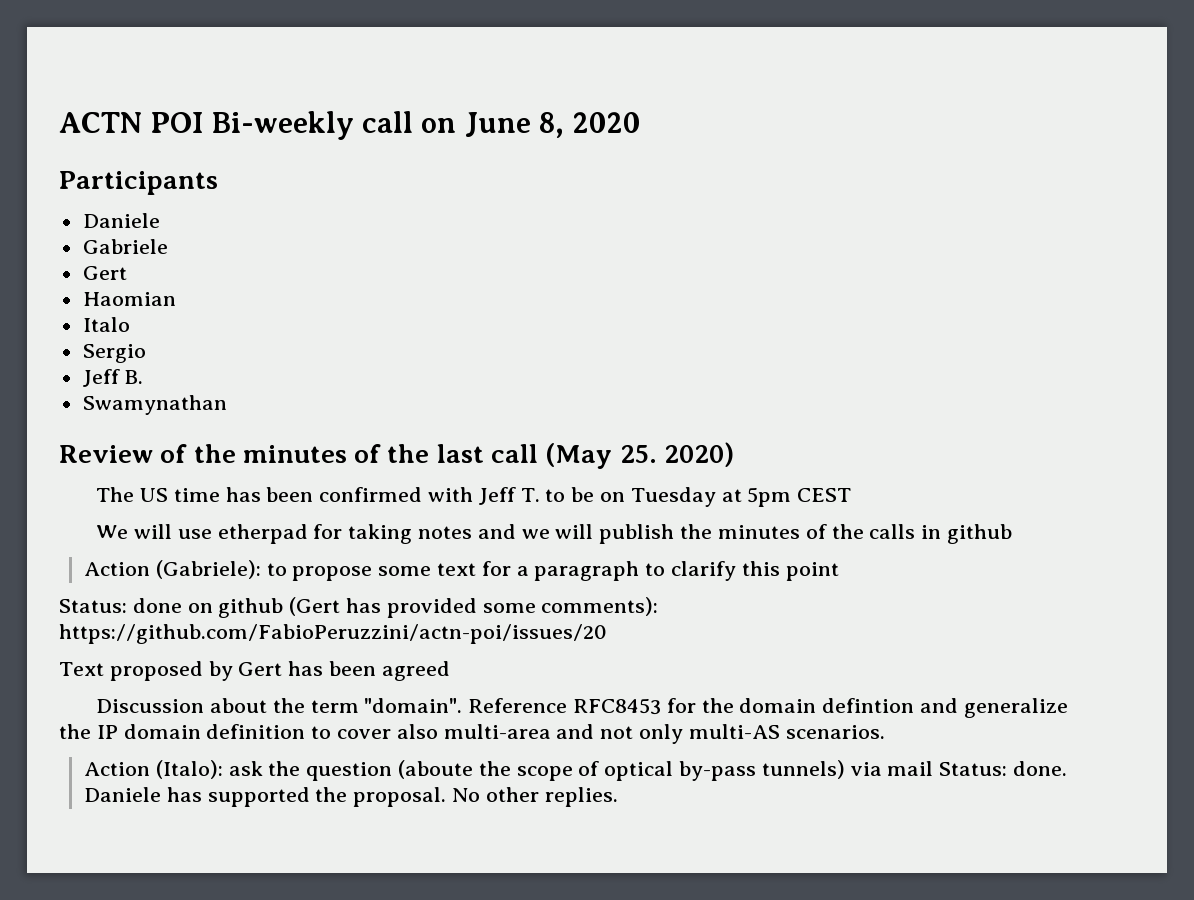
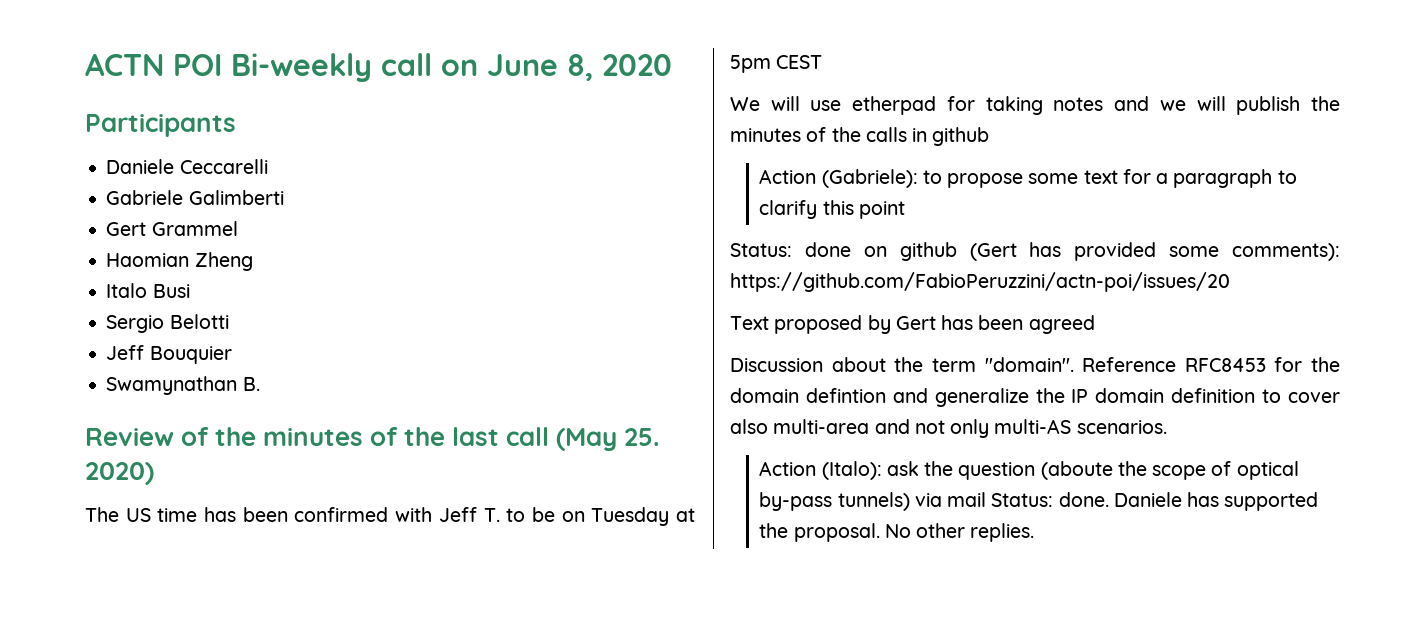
(160, 220) none -> [179,159,268,174] Ceccarelli
[82,266,127,280] // Gert -> [188,190,284,205] [106,221,238,236] Galimberti // Gert Grammel
(176, 299) none -> [194,252,253,271] Zheng
(130, 324) none -> [152,284,190,298] Busi
[82,369,144,387] // Jeff B. -> [169,314,229,329] [106,345,232,364] Belotti // Jeff Bouquier
(227, 405) none -> [242,377,260,391] B.

